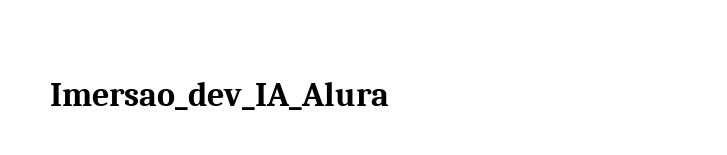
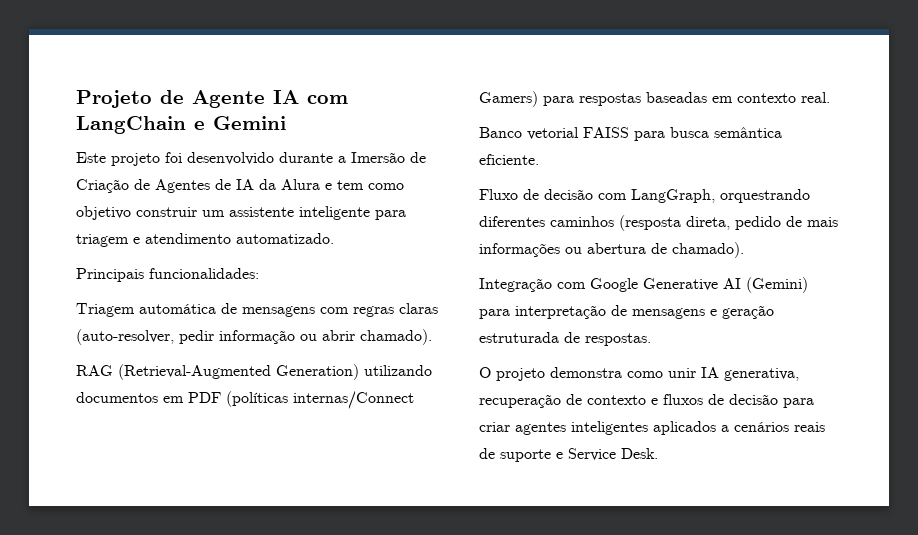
[50,81,389,110] Imersao_dev_IA_Alura -> [76,90,348,108] [76,116,286,134] [76,152,426,166] [76,179,404,193] [76,206,406,220] [76,233,334,247] [76,268,259,282] [76,303,438,317] [76,329,432,345] [76,364,432,380] [76,391,414,409] [479,91,830,107] [479,127,782,141] [479,154,539,165] [479,189,810,203] [479,215,838,231] [479,242,744,258] [479,277,808,293] [479,305,774,319] [479,332,651,346] [479,367,799,381] [479,394,814,408] [479,421,825,435] [479,448,658,462] Projeto de Agente IA com LangChain e Gemini // Este projeto foi desenvolvido durante a Imersão de Criação de Agentes de IA da Alura e tem como objetivo construir um assistente inteligente para triagem e atendimento automatizado. // Principais funcionalidades: // Triagem automática de mensagens com regras claras (auto-resolver, pedir informação ou abrir chamado). // RAG (Retrieval-Augmented Generation) utilizando documentos em PDF (políticas internas/Connect Gamers) para respostas baseadas em contexto real. // Banco vetorial FAISS para busca semântica eficiente. // Fluxo de decisão com LangGraph, orquestrando diferentes caminhos (resposta direta, pedido de mais informações ou abertura de chamado). // Integração com Google Generative AI (Gemini) para interpretação de mensagens e geração estruturada de respostas. // O projeto demonstra como unir IA generativa, recuperação de contexto e fluxos de decisão para criar agentes inteligentes aplicados a cenários reais de suporte e Service Desk.

